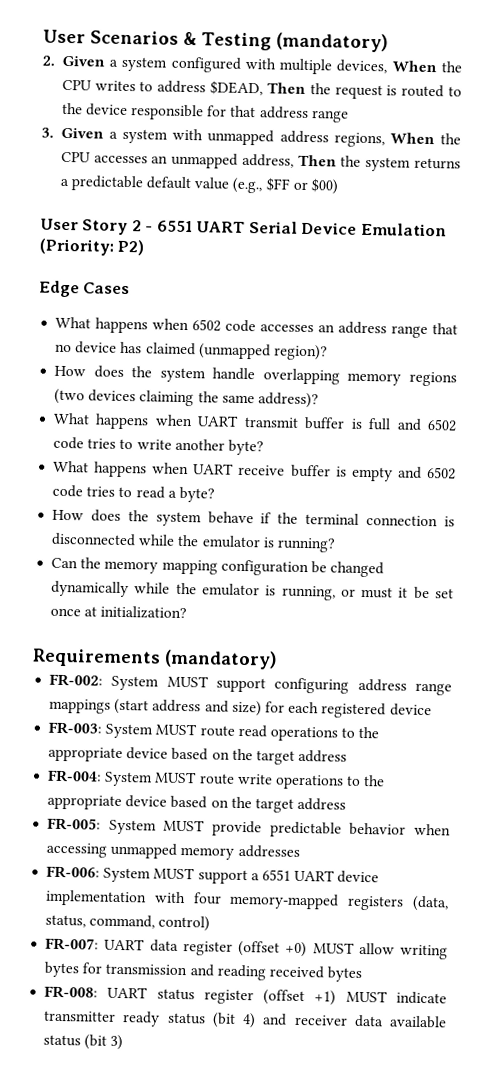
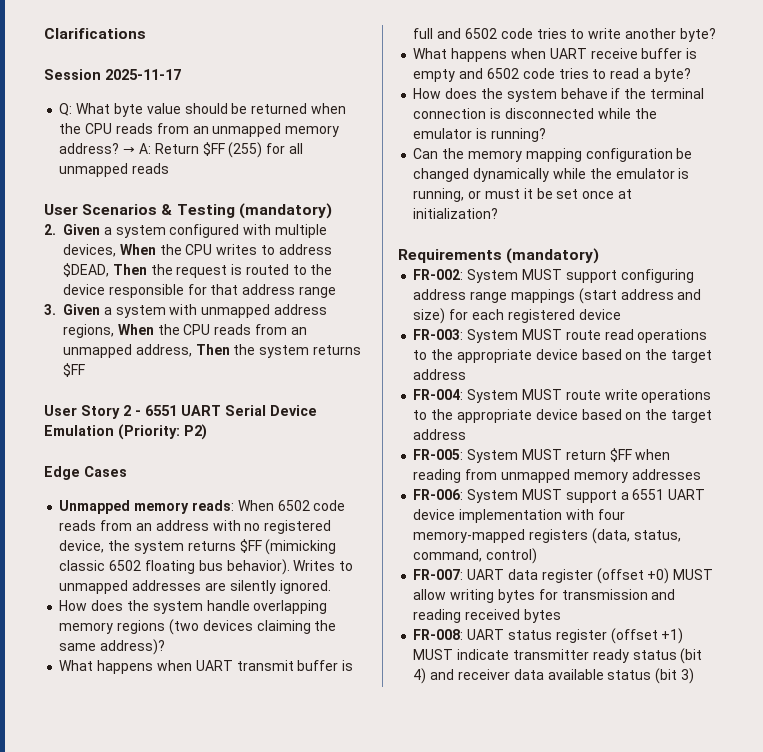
(43, 36) none -> [44,28,146,39] [44,69,181,80] [59,103,346,117] [59,123,340,137] [59,142,303,158] [59,163,170,177] Clarifications // Session 2025-11-17 // Q: What byte value should be returned when the CPU reads from an unmapped memory address? → A: Return $FF (255) for all unmapped reads //
[93,155,148,164] accesses -> [214,324,287,335] reads from
[59,175,340,195] a predictable default value (e.g., $FF or $00) -> [63,363,85,377] $FF
[55,316,459,339] [55,341,328,361] What happens when 6502 code accesses an address range that no device has claimed (unmapped region)? -> [59,500,346,514] [59,520,332,534] [59,539,337,555] [59,559,354,575] [59,580,331,594] Unmapped memory reads: When 6502 code reads from an address with no registered device, the system returns $FF (mimicking classic 6502 floating bus behavior). Writes to unmapped addresses are silently ignored.
[212,820,451,838] [46,842,108,858] provide predictable behavior when accessing -> [565,448,671,462] [413,469,498,483] return $FF when reading from

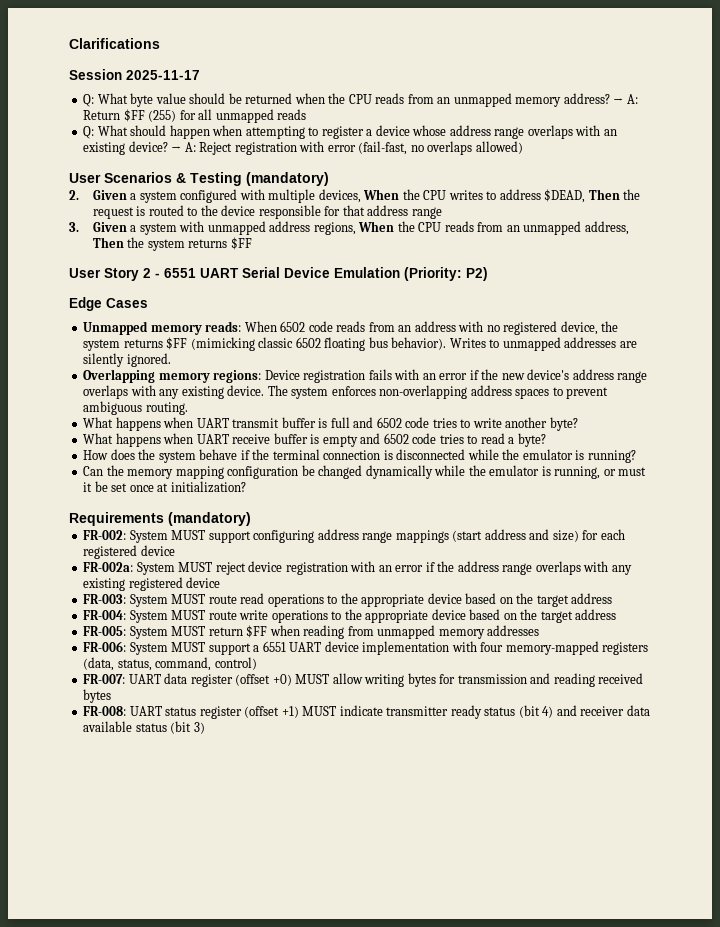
(170, 168) none -> [83,125,617,139] [83,141,523,155] // Q: What should happen when attempting to register a device whose address range overlaps with an existing device? → A: Reject registration with error (fail-fast, no overlaps allowed)
[59,600,328,614] [59,619,337,635] [59,639,166,655] How does the system handle overlapping memory regions (two devices claiming the same address)? -> [83,369,648,383] [83,385,609,399] [83,401,188,415] Overlapping memory regions: Device registration fails with an error if the new device's address range overlaps with any existing device. The system enforces non-overlapping address spaces to prevent ambiguous routing.
(621, 314) none -> [83,561,632,575] [83,577,221,591] // FR-002a: System MUST reject device registration with an error if the address range overlaps with any existing registered device

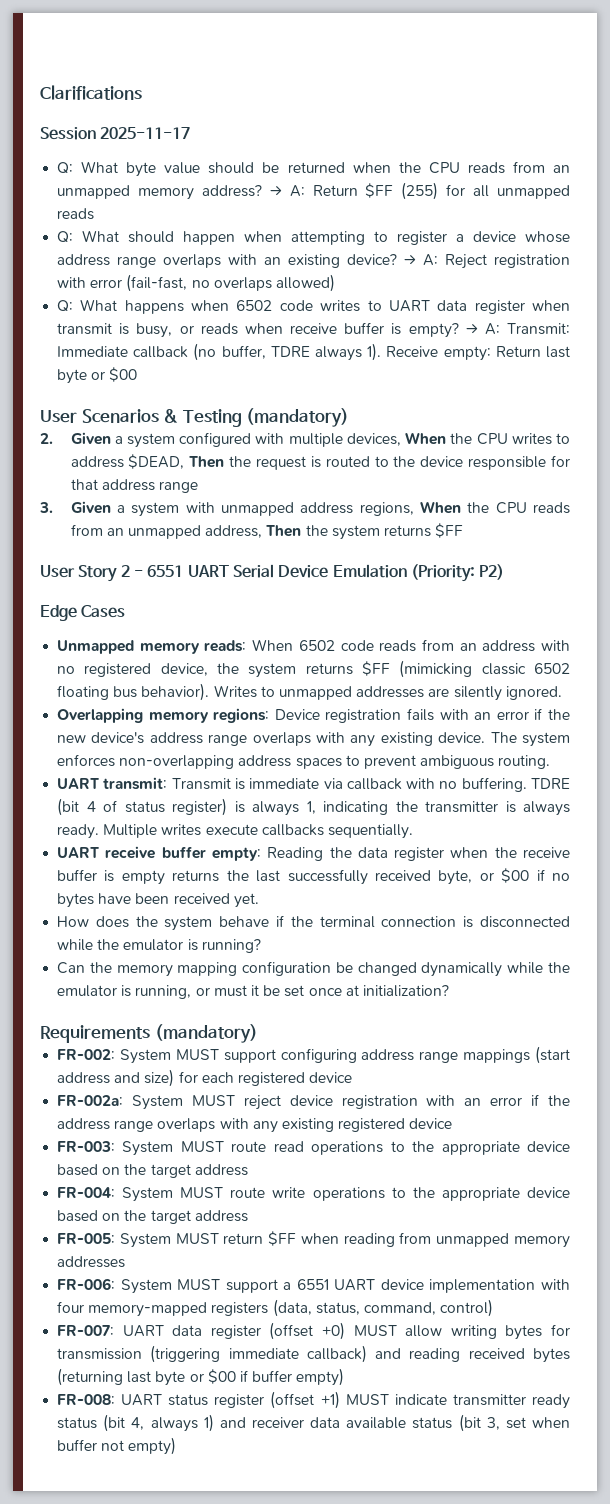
(523, 147) none -> [57,299,571,314] [57,322,571,338] [57,343,570,361] [57,367,138,384] // Q: What happens when 6502 code writes to UART data register when transmit is busy, or reads when receive buffer is empty? → A: Transmit: Immediate callback (no buffer, TDRE always 1). Receive empty: Return last byte or $00
[83,417,578,431] [83,433,546,447] What happens when UART transmit buffer is full and 6502 code tries to write another byte? // What happens when UART receive buffer is empty and 6502 code tries to read a byte? -> [57,777,571,792] [57,798,570,816] [57,824,413,839] [57,846,571,861] [57,868,571,885] [57,893,259,908] UART transmit: Transmit is immediate via callback with no buffering. TDRE (bit 4 of status register) is always 1, indicating the transmitter is always ready. Multiple writes execute callbacks sequentially. // UART receive buffer empty: Reading the data register when the receive buffer is empty returns the last successfully received byte, or $00 if no bytes have been received yet.
(527, 679) none -> [150,1345,367,1363] (triggering immediate callback)
(112, 696) none -> [57,1368,345,1386] (returning last byte or $00 if buffer empty)
[542,706,554,718] 4) -> [131,1414,214,1432] 4, always 1)
[193,722,205,734] 3) -> [486,1417,570,1430] [57,1437,177,1455] 3, set when buffer not empty)

